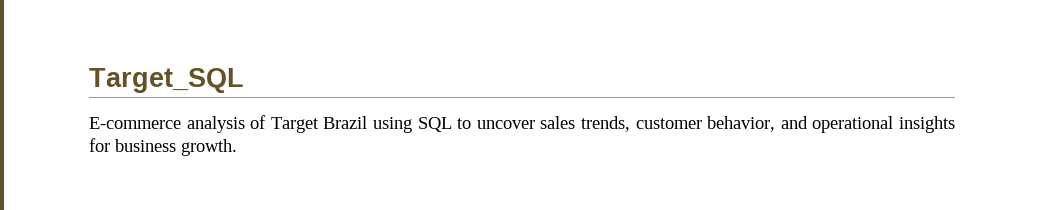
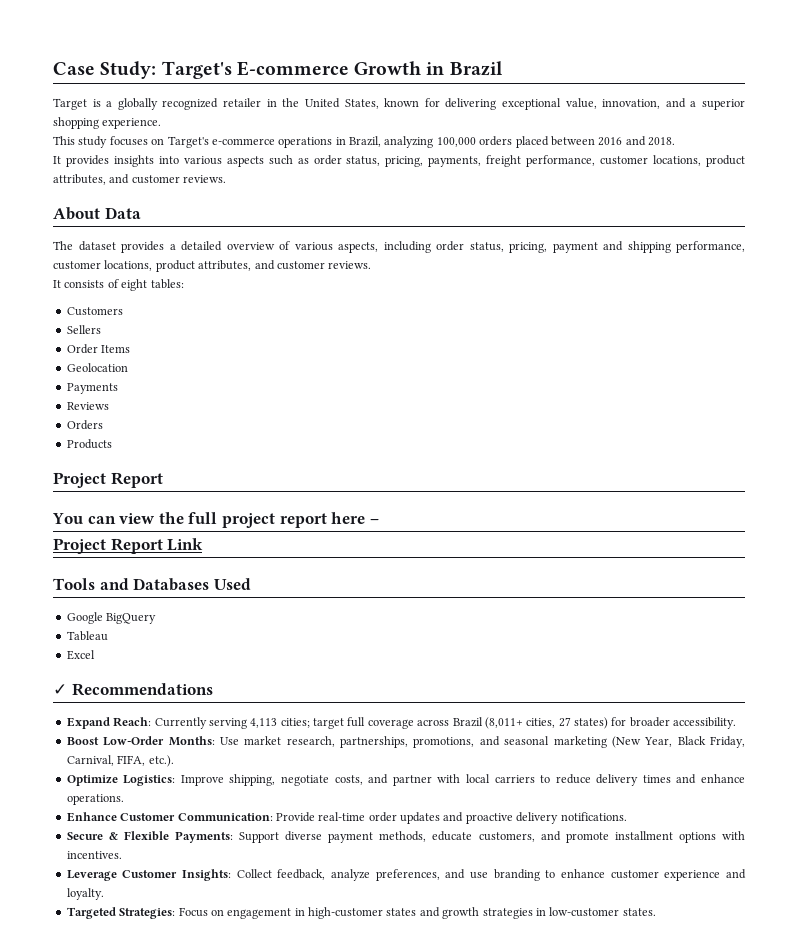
[89,68,244,93] [89,115,956,133] [89,138,237,156] Target_SQL // E-commerce analysis of Target Brazil using SQL to uncover sales trends, customer behavior, and operational insights for business growth. -> [53,61,503,79] [53,98,745,110] [53,117,162,129] [53,136,675,148] [53,155,745,167] [53,174,227,185] [53,207,141,220] [53,241,745,253] [53,260,372,272] [53,279,184,291] [66,307,123,316] [66,325,101,334] [66,344,131,354] [66,363,128,372] [66,383,118,394] [66,402,109,410] [66,420,103,430] [66,439,112,449] [53,472,163,488] [52,512,379,528] [53,538,204,554] [53,578,251,591] [66,612,157,624] [66,631,108,641] [66,650,95,660] [53,683,213,696] [66,717,737,729] [66,736,745,748] [66,755,174,767] [66,774,745,786] [66,794,124,805] [66,812,627,824] [66,831,745,843] [66,851,122,859] [66,869,747,881] [66,888,104,900] [66,907,656,919] Case Study: Target's E-commerce Growth in Brazil // Target is a globally recognized retailer in the United States, known for delivering exceptional value, innovation, and a superior shopping experience. // This study focuses on Target's e-commerce operations in Brazil, analyzing 100,000 orders placed between 2016 and 2018. // It provides insights into various aspects such as order status, pricing, payments, freight performance, customer locations, product attributes, and customer reviews. // About Data // The dataset provides a detailed overview of various aspects, including order status, pricing, payment and shipping performance, customer locations, product attributes, and customer reviews. // It consists of eight tables: // Customers // Sellers // Order Items // Geolocation // Payments // Reviews // Orders // Products // Project Report // You can view the full project report here – // Project Report Link // Tools and Databases Used // Google BigQuery // Tableau // Excel // ✓ Recommendations // Expand Reach: Currently serving 4,113 cities; target full coverage across Brazil (8,011+ cities, 27 states) for broader accessibility. // Boost Low-Order Months: Use market research, partnerships, promotions, and seasonal marketing (New Year, Black Friday, Carnival, FIFA, etc.). // Optimize Logistics: Improve shipping, negotiate costs, and partner with local carriers to reduce delivery times and enhance operations. // Enhance Customer Communication: Provide real-time order updates and proactive delivery notifications. // Secure & Flexible Payments: Support diverse payment methods, educate customers, and promote installment options with incentives. // Leverage Customer Insights: Collect feedback, analyze preferences, and use branding to enhance customer experience and loyalty. // Targeted Strategies: Focus on engagement in high-customer states and growth strategies in low-customer states.

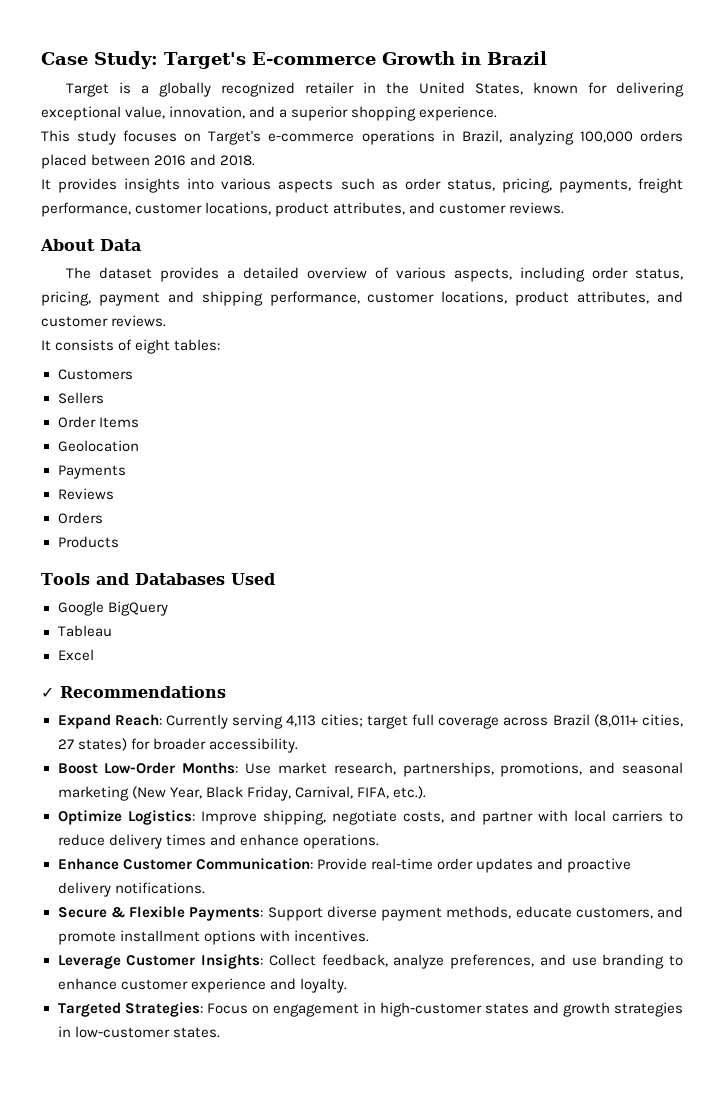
[53,472,163,488] [52,512,379,528] [53,538,204,554] // Project Report // You can view the full project report here – // Project Report Link -> (119, 542) none

